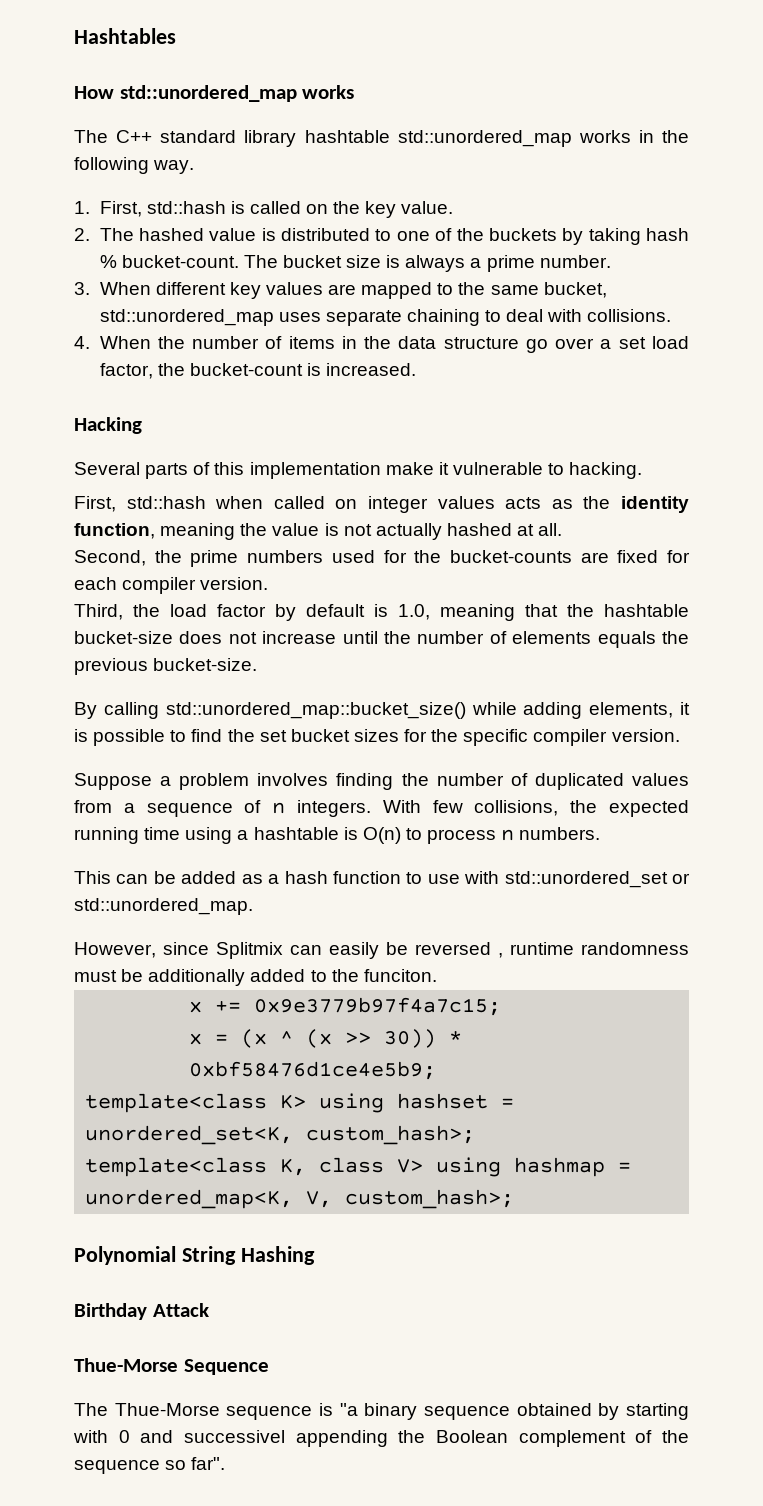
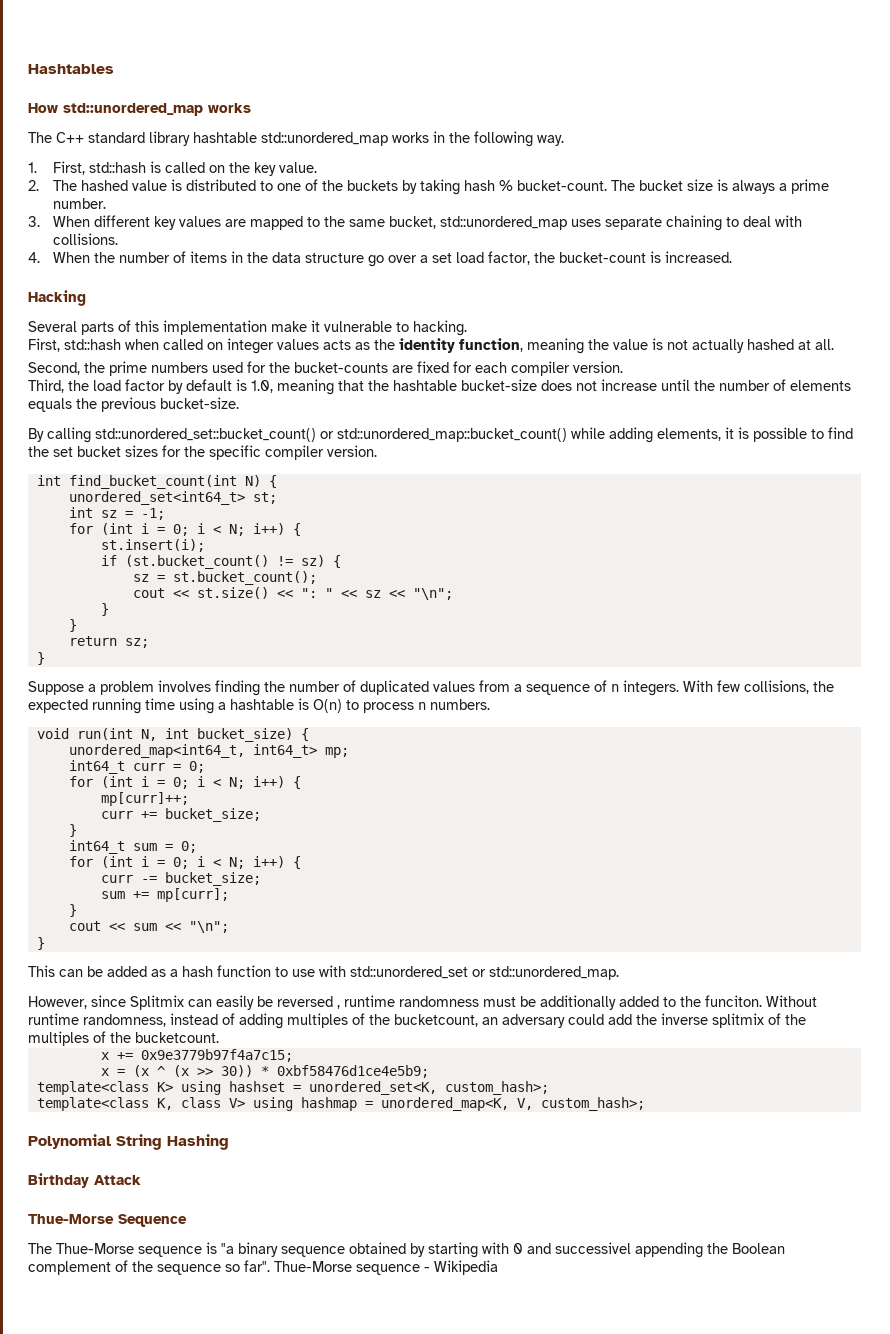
[165,702,466,719] std::unordered_map::bucket_size() -> [95,428,567,442] std::unordered_set::bucket_count() or std::unordered_map::bucket_count()
(680, 735) none -> [36,475,277,489] [68,491,277,505] [68,507,165,520] [68,523,301,536] [100,539,205,552] [100,555,341,569] [132,571,317,585] [132,587,453,600] [100,603,109,616] [68,619,77,632] [68,636,149,648] [36,652,45,665] // int find_bucket_count(int N) { // unordered_set<int64_t> st; // int sz = -1; // for (int i = 0; i < N; i++) { // st.insert(i); // if (st.bucket_count() != sz) { // sz = st.bucket_count(); // cout << st.size() << ": " << sz << "\n"; // } // } // return sz; // }
(601, 833) none -> [36,728,309,742] [68,744,349,758] [68,760,205,774] [68,776,301,789] [100,792,189,806] [100,808,261,822] [68,824,77,837] [68,840,197,854] [68,856,301,869] [100,872,261,886] [100,888,229,902] [68,904,77,917] [68,921,229,933] [36,937,45,950] // void run(int N, int bucket_size) { // unordered_map<int64_t, int64_t> mp; // int64_t curr = 0; // for (int i = 0; i < N; i++) { // mp[curr]++; // curr += bucket_size; // } // int64_t sum = 0; // for (int i = 0; i < N; i++) { // curr -= bucket_size; // sum += mp[curr]; // } // cout << sum << "\n"; // }
(437, 975) none -> [766,995,817,1007] [28,1013,806,1029] [28,1031,219,1046] Without runtime randomness, instead of adding multiples of the bucketcount, an adversary could add the inverse splitmix of the multiples of the bucketcount.
(226, 1463) none -> [274,1260,498,1275] Thue-Morse sequence - Wikipedia

